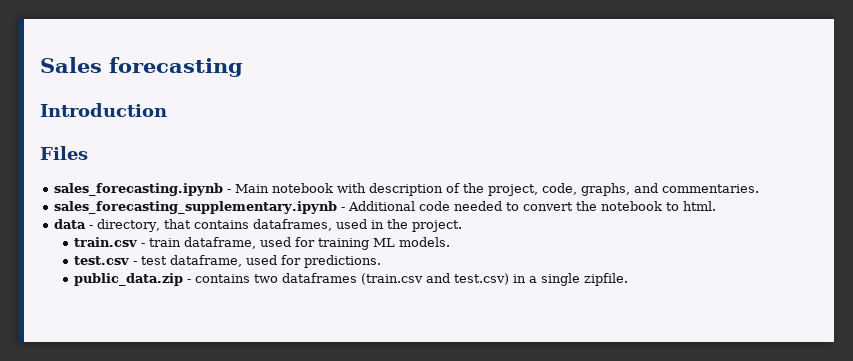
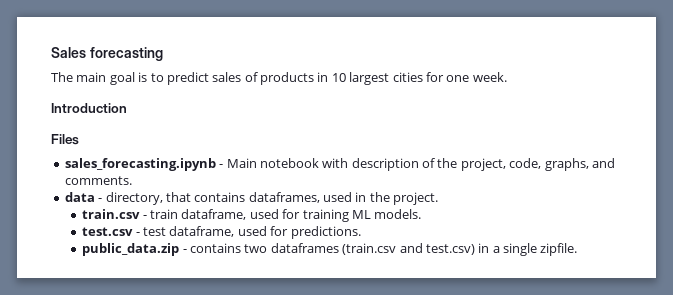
(243, 67) none -> [51,72,507,85] // The main goal is to predict sales of products in 10 largest cities for one week.
[662,184,760,193] [54,201,717,214] commentaries. // sales_forecasting_supplementary.ipynb - Additional code needed to convert the notebook to html. -> [64,176,132,185] comments.

